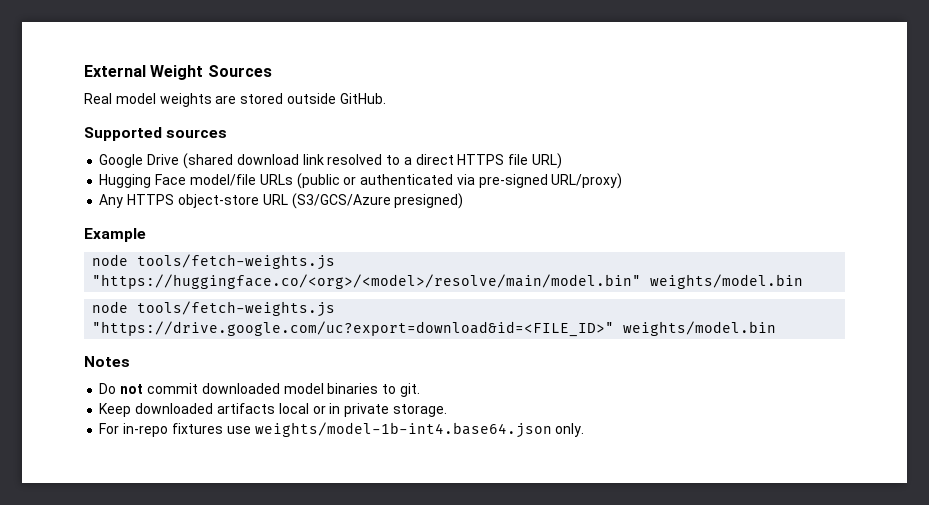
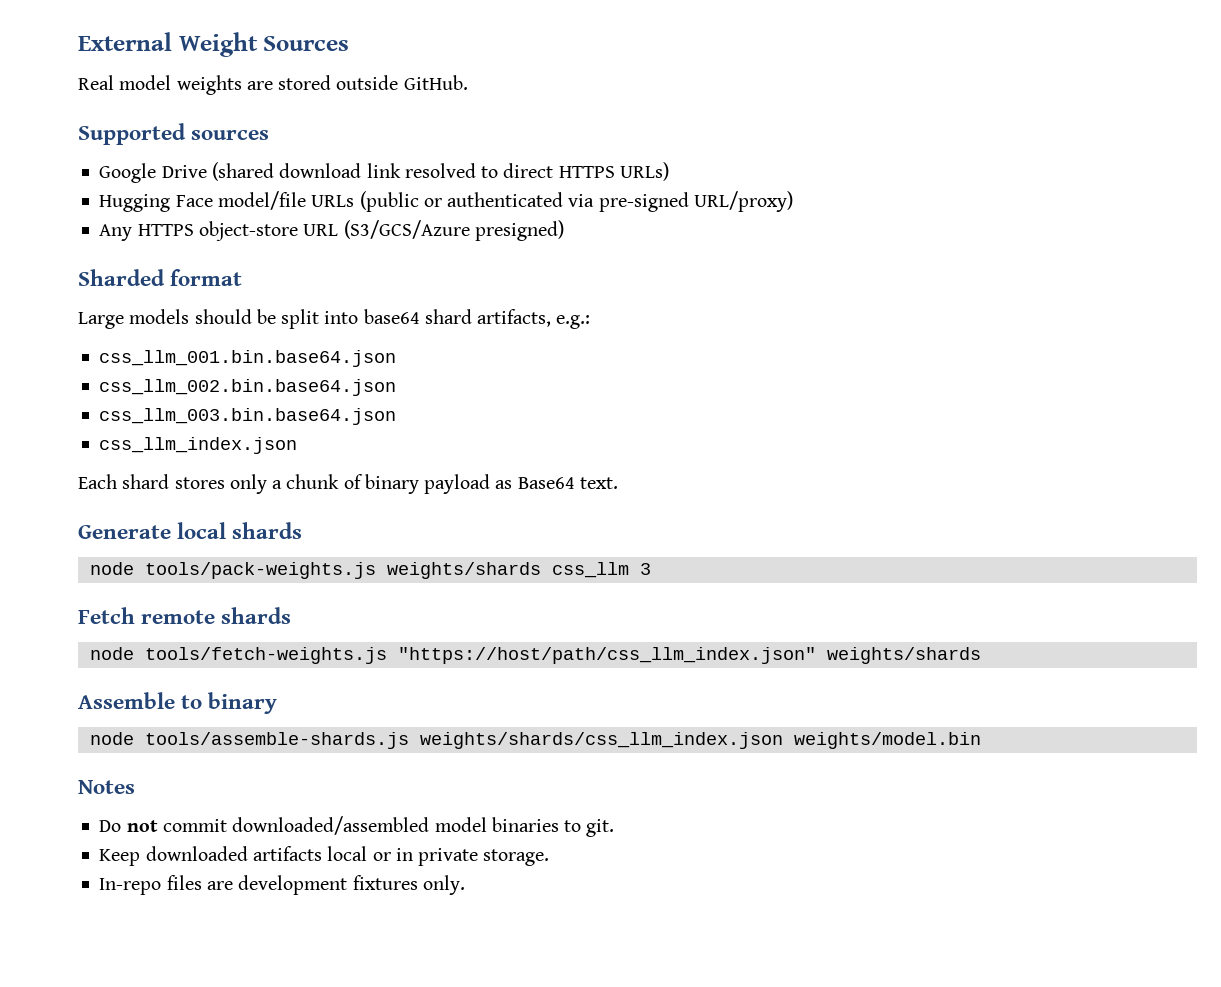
[403,157,412,165] a -> (499, 172) none
[508,153,562,169] file URL) -> [619,162,669,181] URLs)
[84,228,146,242] [92,254,336,270] [92,274,804,289] [92,301,336,317] [92,321,615,337] Example // node tools/fetch-weights.js "https://huggingface.co/<org>/<model>/resolve/main/model.bin" weights/model.bin // node tools/fetch-weights.js "https://drive.google.com/uc?export=download&id=<FILE_ID>" -> [78,269,243,286] [78,309,591,329] [99,350,397,367] [99,379,397,396] [99,408,397,425] [99,437,298,454] [78,474,618,494] [78,522,303,539] [89,562,651,579] [78,607,292,624] [89,647,981,664] [78,692,278,714] [89,732,783,749] Sharded format // Large models should be split into base64 shard artifacts, e.g.: // css_llm_001.bin.base64.json // css_llm_002.bin.base64.json // css_llm_003.bin.base64.json // css_llm_index.json // Each shard stores only a chunk of binary payload as Base64 text. // Generate local shards // node tools/pack-weights.js weights/shards css_llm 3 // Fetch remote shards // node tools/fetch-weights.js "https://host/path/css_llm_index.json" weights/shards // Assemble to binary // node tools/assemble-shards.js weights/shards/css_llm_index.json
[201,383,280,394] downloaded -> [232,816,430,835] downloaded/assembled
[99,422,552,438] For in-repo fixtures use weights/model-1b-int4.base64.json -> [99,875,418,895] In-repo files are development fixtures

